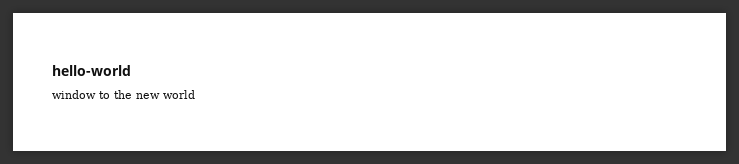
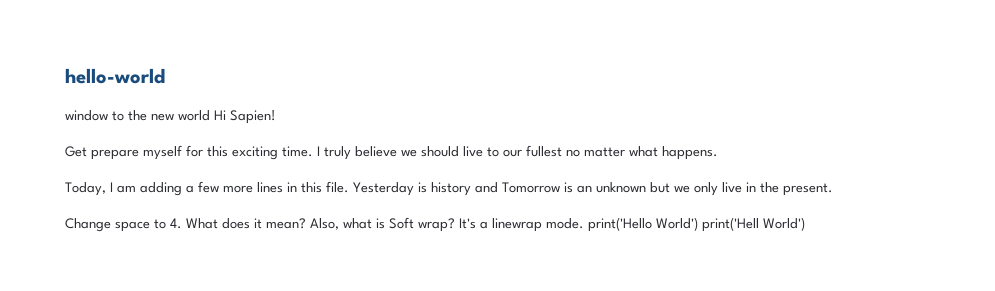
(195, 94) none -> [214,110,276,124] [65,145,718,160] [65,181,833,196] [65,217,805,232] Hi Sapien! // Get prepare myself for this exciting time. I truly believe we should live to our fullest no matter what happens. // Today, I am adding a few more lines in this file. Yesterday is history and Tomorrow is an unknown but we only live in the present. // Change space to 4. What does it mean? Also, what is Soft wrap? It's a linewrap mode. print('Hello World') print('Hell World')

